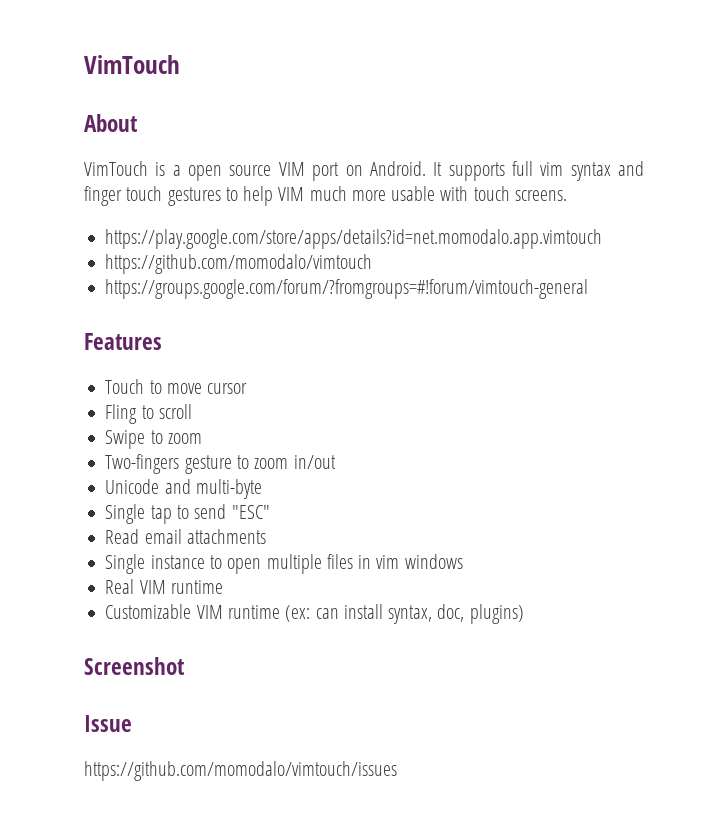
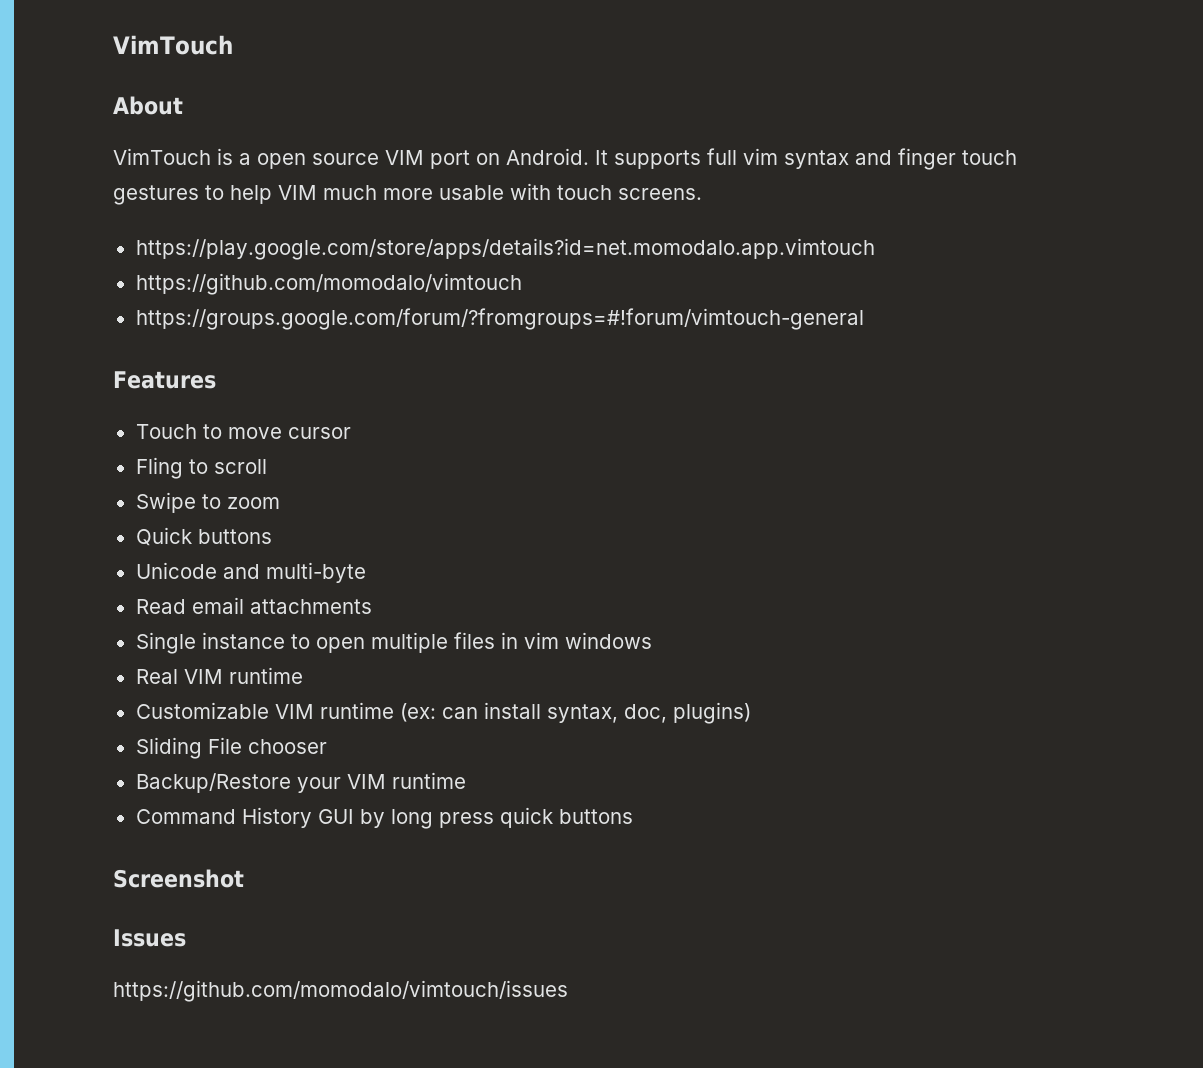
[105,454,336,474] [105,479,262,499] [105,504,270,524] Two-fingers gesture to zoom in/out // Unicode and multi-byte // Single tap to send "ESC" -> [135,527,272,546] [135,562,366,583] Quick buttons // Unicode and multi-byte
(524, 614) none -> [135,737,327,759] [135,772,466,793] [135,807,633,829] // Sliding File chooser // Backup/Restore your VIM runtime // Command History GUI by long press quick buttons
[84,715,132,732] Issue -> [113,929,186,947] Issues

